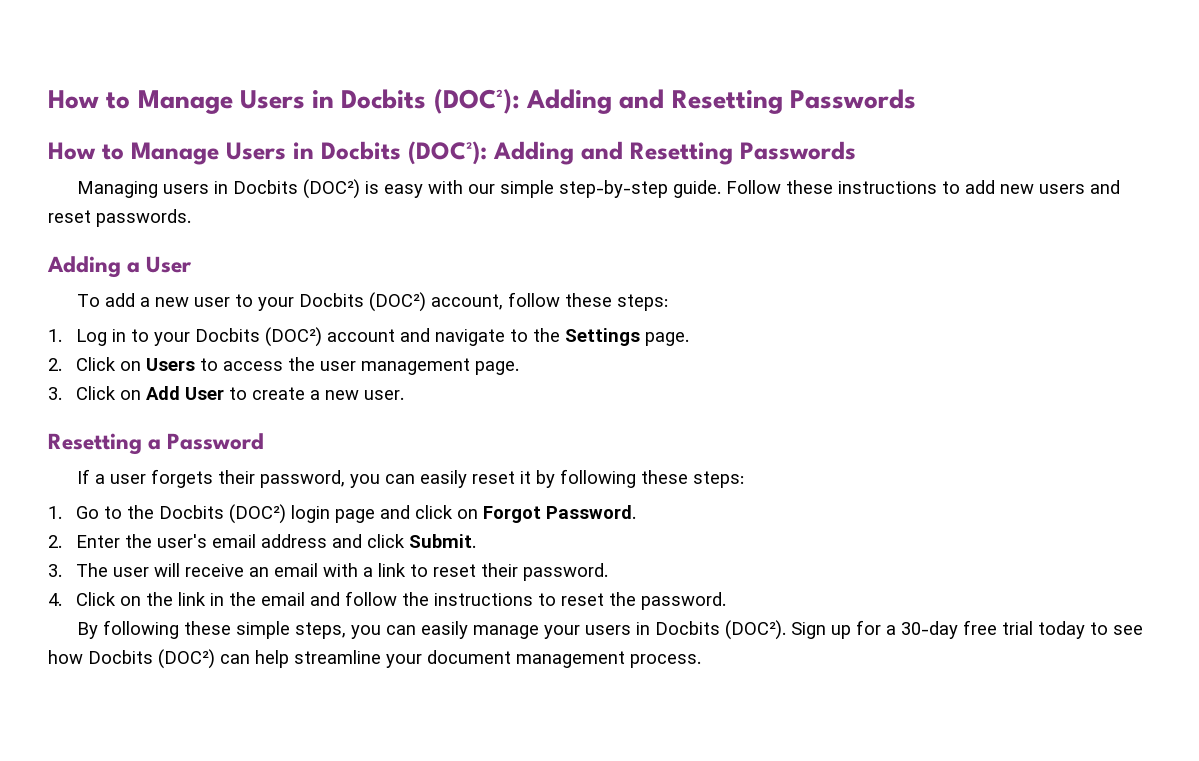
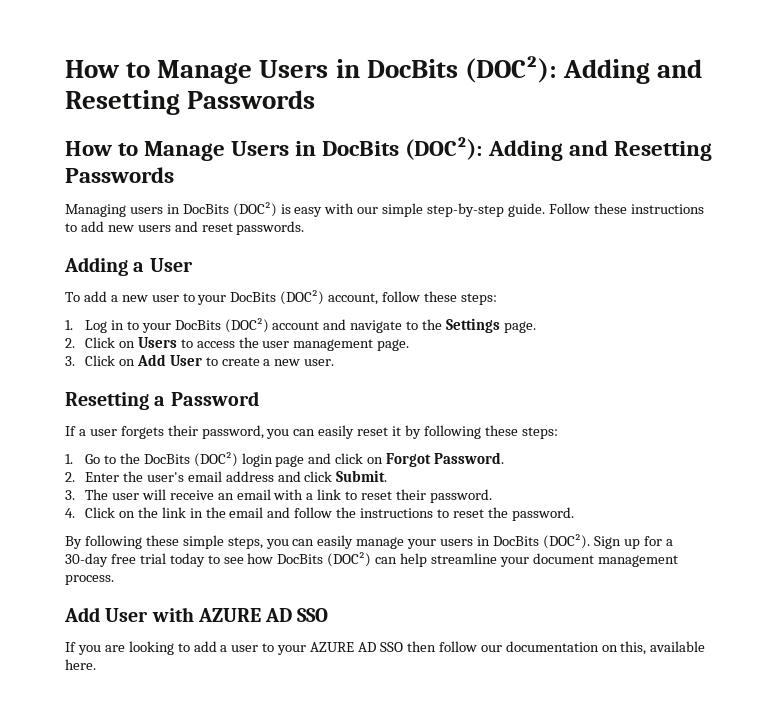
[48,89,427,114] How to Manage Users in Docbits -> [65,59,458,84] How to Manage Users in DocBits
[321,141,401,160] Docbits -> [322,141,400,156] DocBits
[233,180,299,194] Docbits -> [182,204,229,214] DocBits
[299,293,365,307] Docbits -> [230,292,277,302] DocBits
[194,328,260,342] Docbits -> [174,320,221,330] DocBits
[158,505,224,519] Docbits -> [143,454,190,464] DocBits
[655,621,721,635] Docbits -> [492,536,539,546] DocBits
[88,650,153,664] Docbits -> [277,554,324,564] DocBits
(701, 661) none -> [64,607,329,622] [65,641,706,655] [65,659,96,670] // Add User with AZURE AD SSO // If you are looking to add a user to your AZURE AD SSO then follow our documentation on this, available here.

